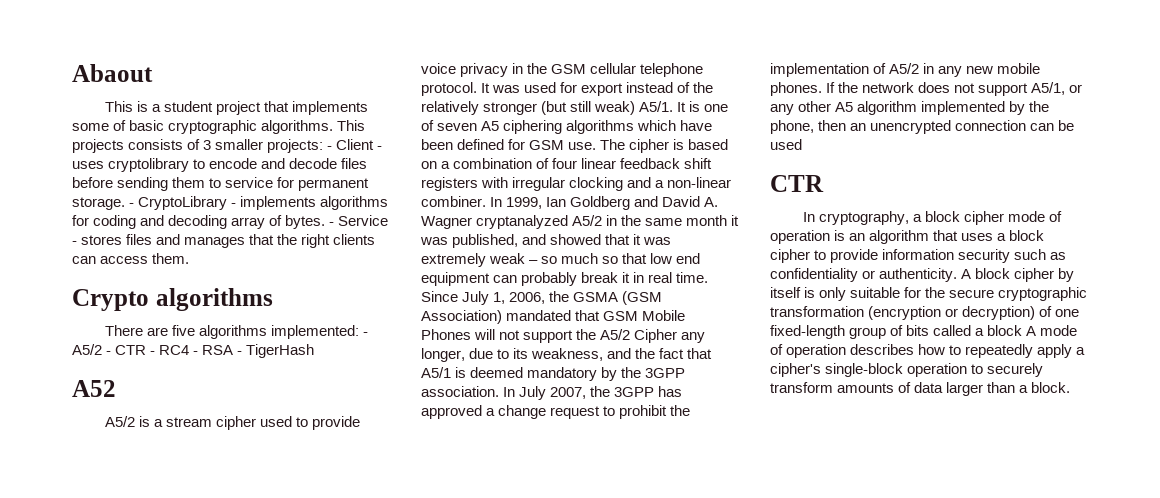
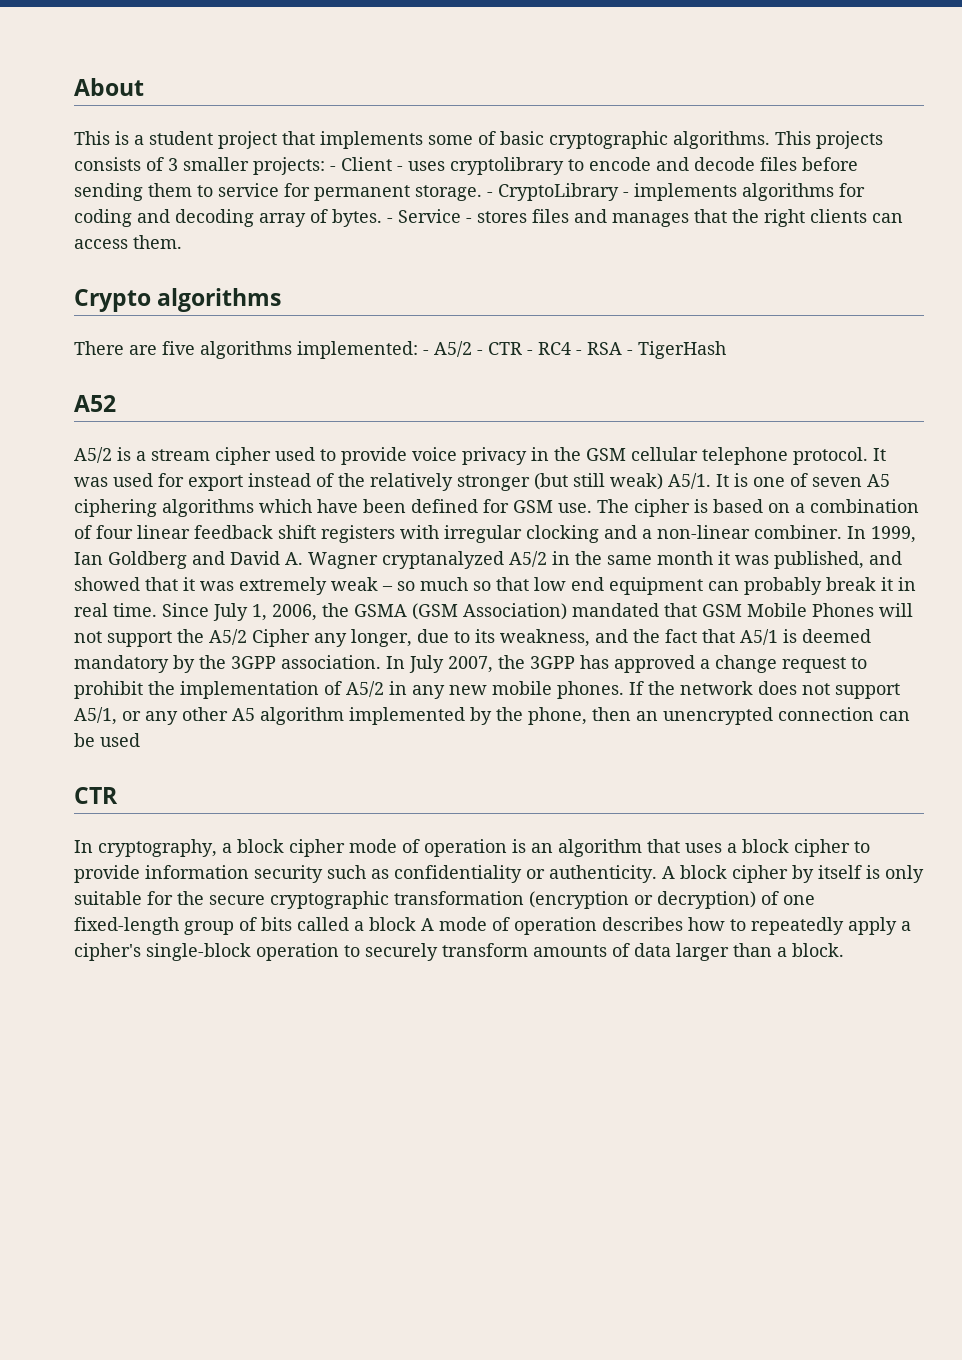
[72,64,153,82] Abaout -> [74,78,144,96] About

